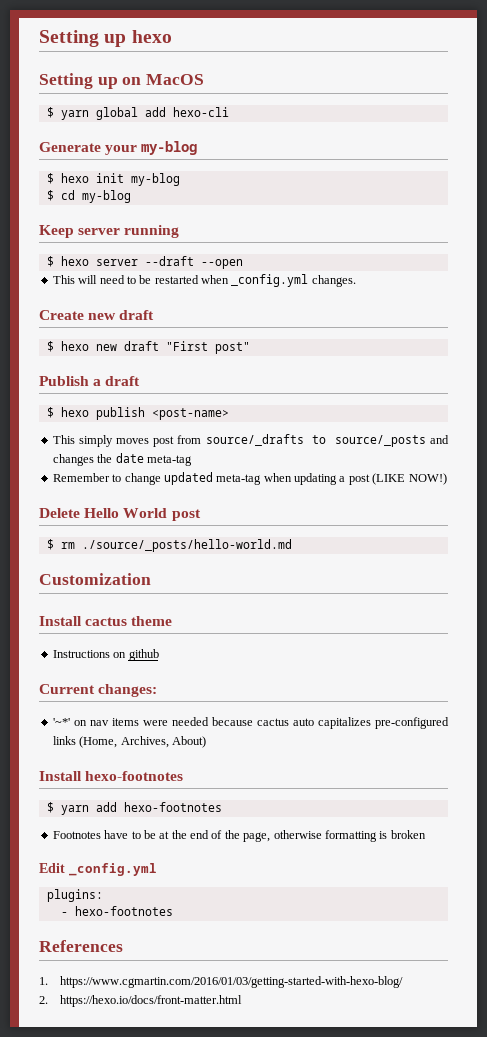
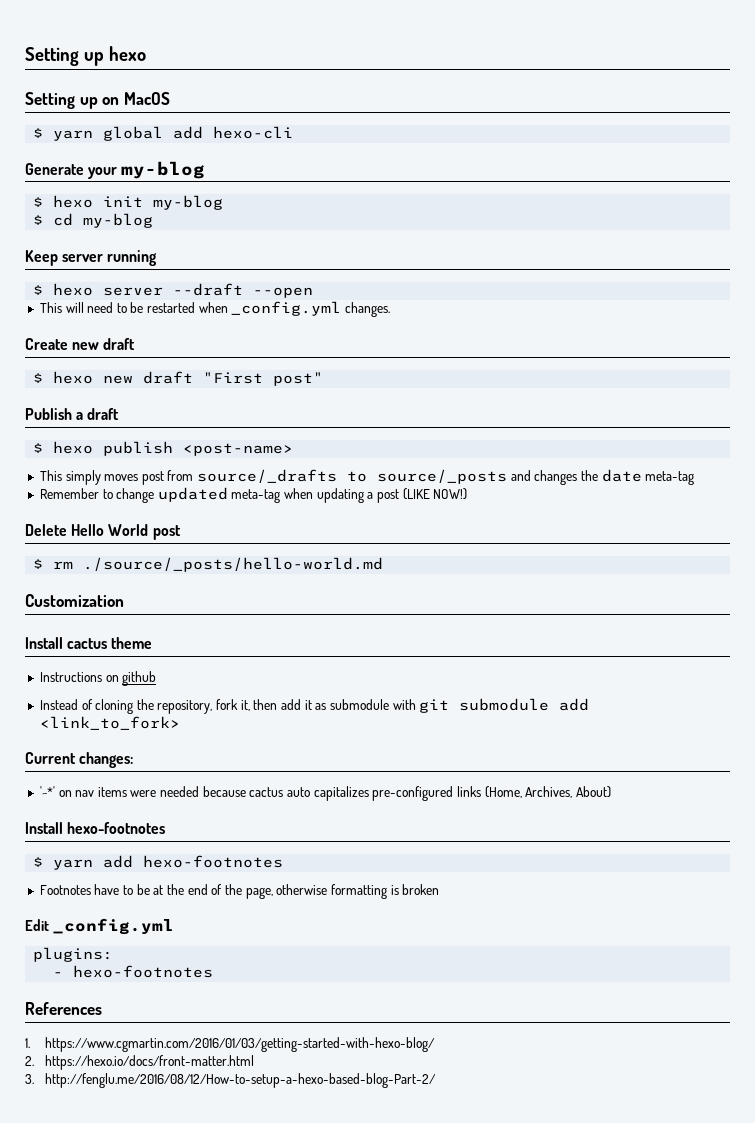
(159, 655) none -> [39,698,590,714] [39,716,180,730] // Instead of cloning the repository, fork it, then add it as submodule with git submodule add <link_to_fork>
(242, 1001) none -> [25,1073,437,1088] // 3. http://fenglu.me/2016/08/12/How-to-setup-a-hexo-based-blog-Part-2/

